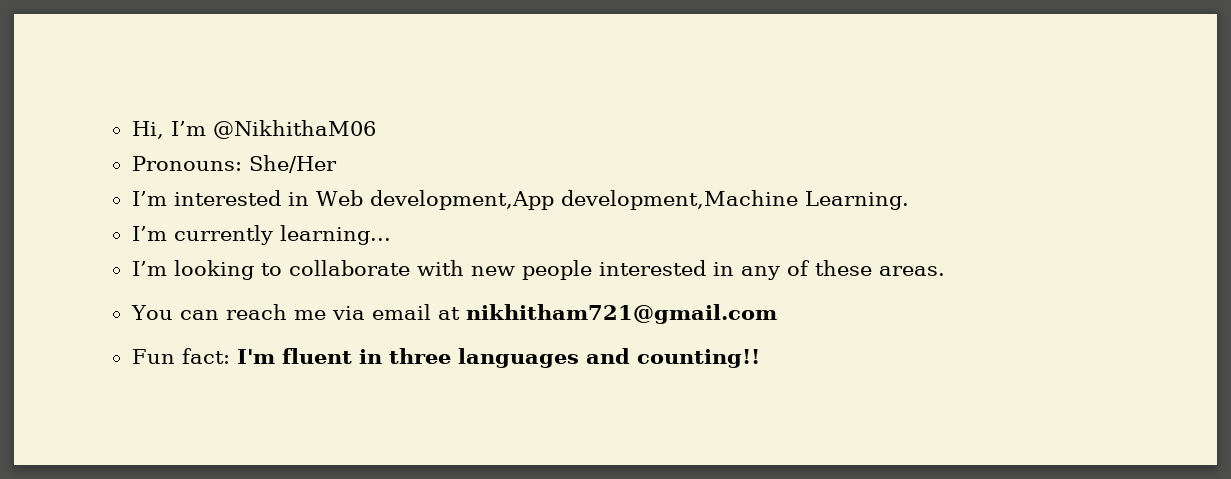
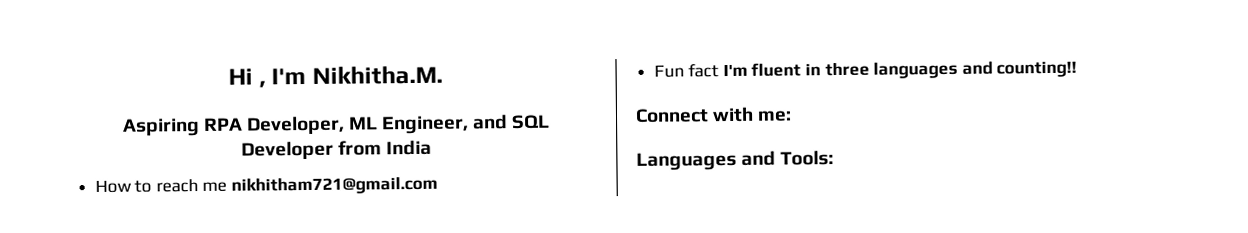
[131,120,376,139] [131,155,337,173] [131,190,909,210] [131,225,391,245] [131,260,945,280] [130,304,460,320] Hi, I’m @NikhithaM06 // Pronouns: She/Her // I’m interested in Web development,App development,Machine Learning. // I’m currently learning... // I’m looking to collaborate with new people interested in any of these areas. // You can reach me via email at -> [228,65,443,88] [121,114,551,137] [240,139,433,160] [94,179,228,193] Hi , I'm Nikhitha.M. // Aspiring RPA Developer, ML Engineer, and SQL Developer from India // How to reach me
[181,348,230,364] fact: -> [688,63,720,78] fact
(760, 358) none -> [635,106,793,123] [636,150,835,171] // Connect with me: // Languages and Tools:

